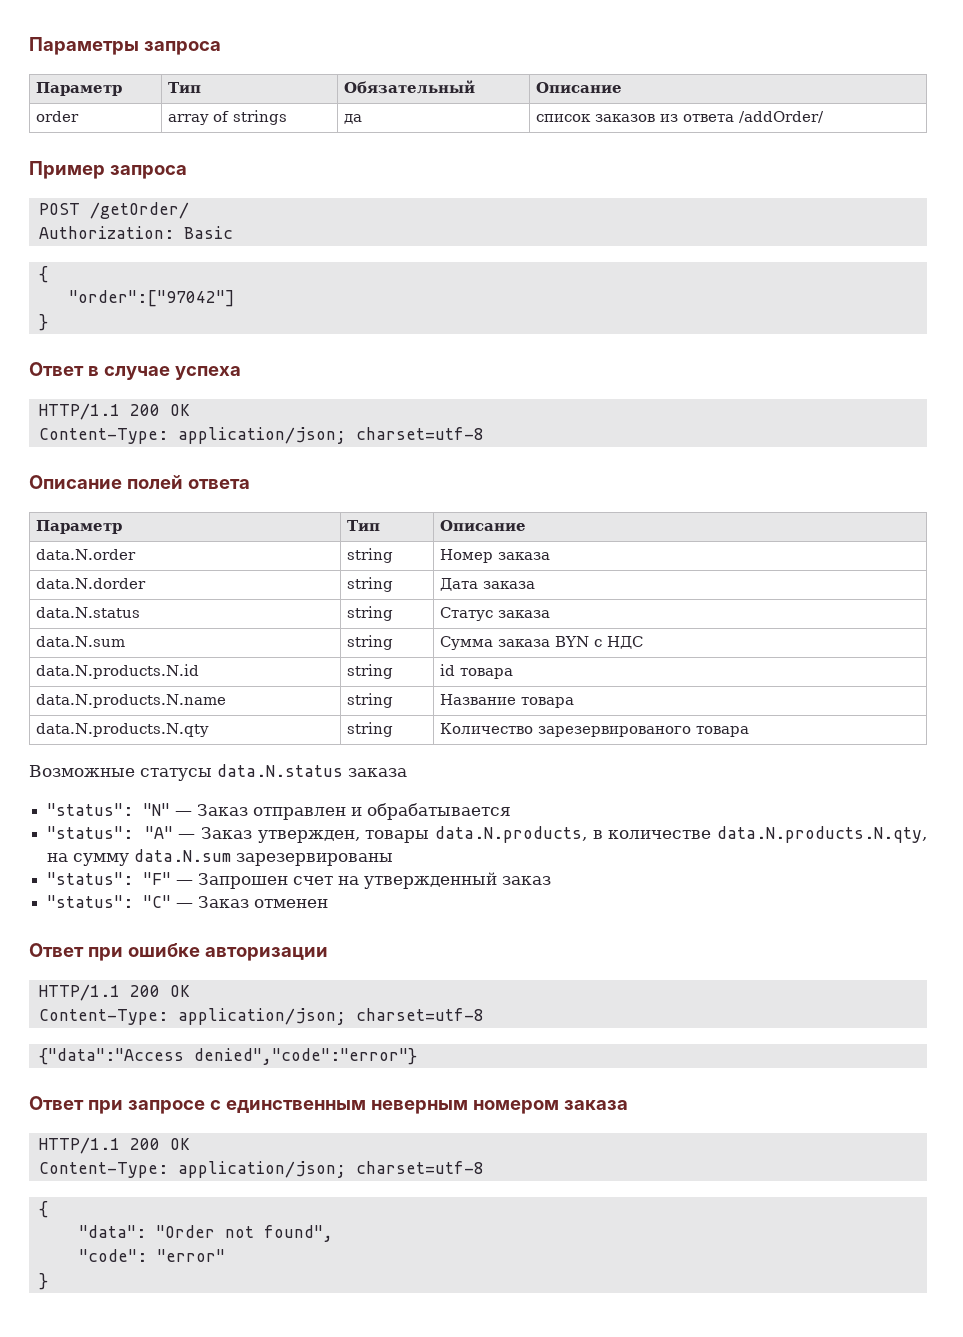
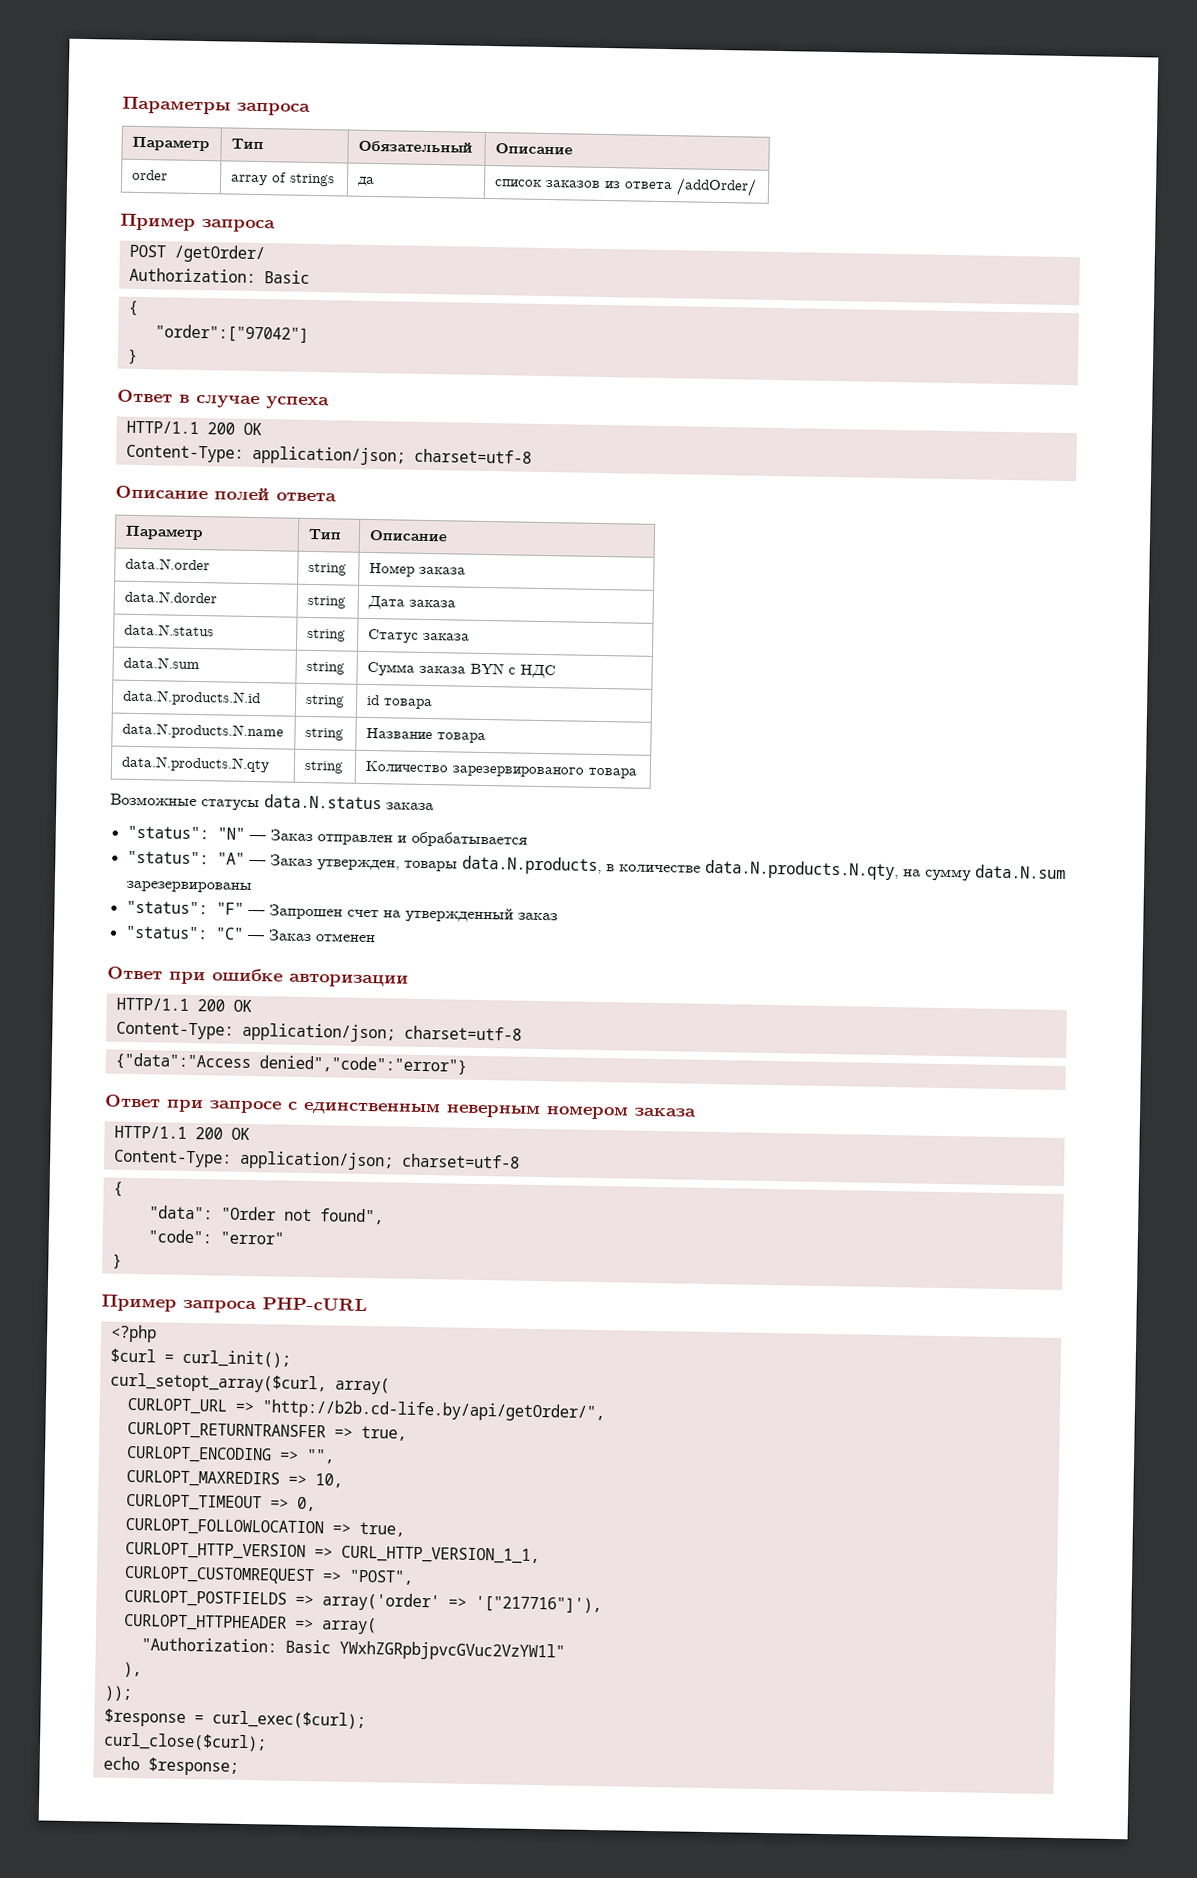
(48, 1281) none -> [101,1294,367,1314] [109,1324,157,1343] [109,1348,291,1368] [109,1372,390,1395] [126,1397,605,1423] [126,1421,407,1441] [125,1445,335,1464] [125,1469,343,1488] [125,1493,316,1512] [124,1517,405,1537] [124,1541,540,1565] [123,1565,414,1585] [123,1589,602,1614] [123,1613,377,1635] [140,1637,565,1662] [122,1661,142,1678] [103,1685,133,1702] [103,1708,366,1730] [102,1732,267,1752] [102,1756,239,1776] // Пример запроса PHP-cURL // <?php // $curl = curl_init(); // curl_setopt_array($curl, array( // CURLOPT_URL => "http://b2b.cd-life.by/api/getOrder/", // CURLOPT_RETURNTRANSFER => true, // CURLOPT_ENCODING => "", // CURLOPT_MAXREDIRS => 10, // CURLOPT_TIMEOUT => 0, // CURLOPT_FOLLOWLOCATION => true, // CURLOPT_HTTP_VERSION => CURL_HTTP_VERSION_1_1, // CURLOPT_CUSTOMREQUEST => "POST", // CURLOPT_POSTFIELDS => array('order' => '["217716"]'), // CURLOPT_HTTPHEADER => array( // "Authorization: Basic YWxhZGRpbjpvcGVuc2VzYW1l" // ), // )); // $response = curl_exec($curl); // curl_close($curl); // echo $response;

